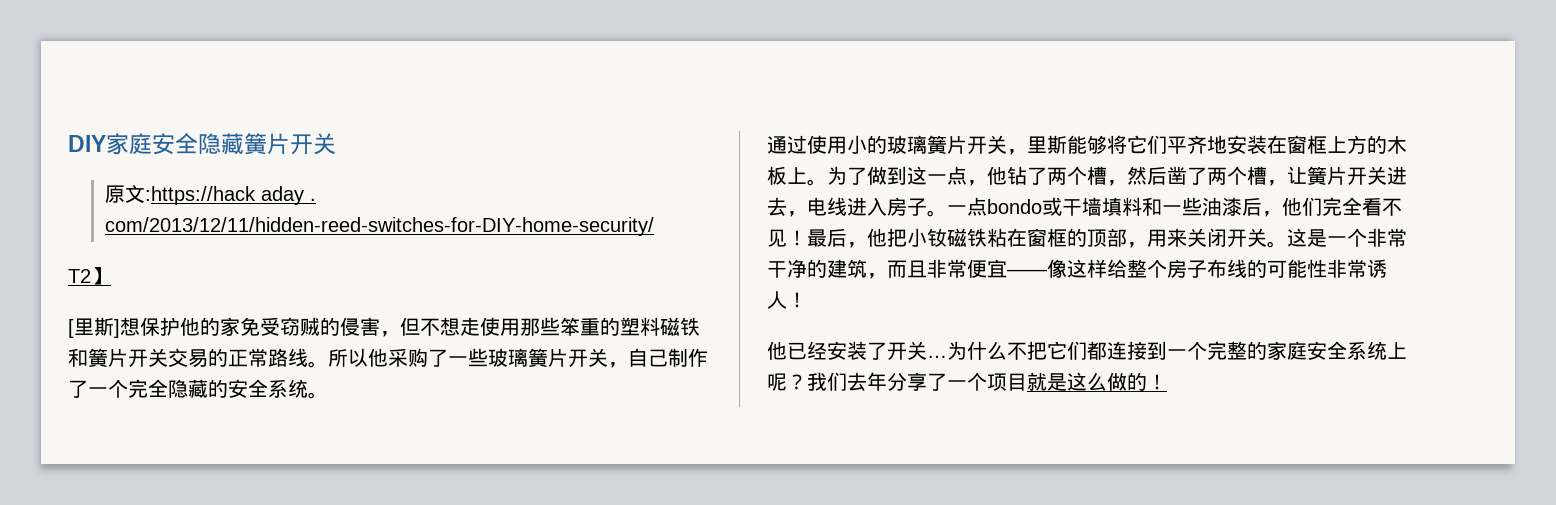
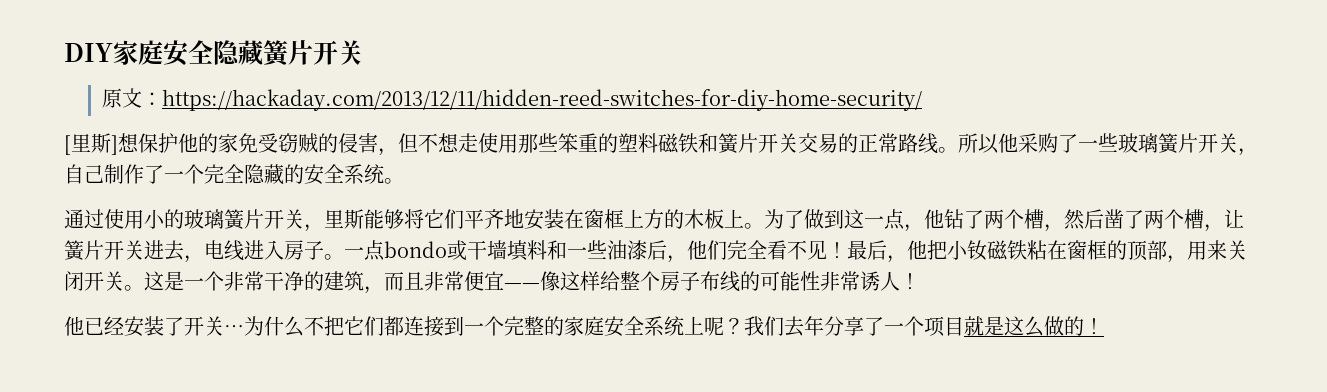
[145,186,317,205] [105,217,655,236] [68,267,111,285] :https://hack aday . com/2013/12/11/hidden-reed-switches-for-DIY-home-security/ // T2】 -> [141,89,922,111] ：https://hackaday.com/2013/12/11/hidden-reed-switches-for-diy-home-security/

